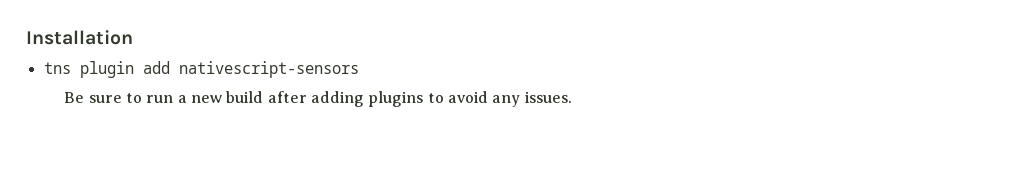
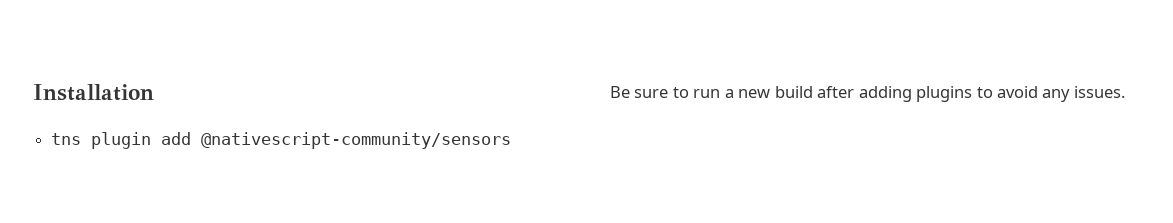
[178,61,359,78] nativescript-sensors -> [201,132,512,149] @nativescript-community/sensors

